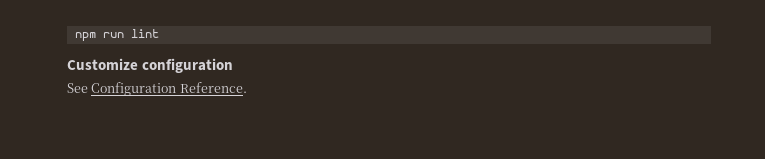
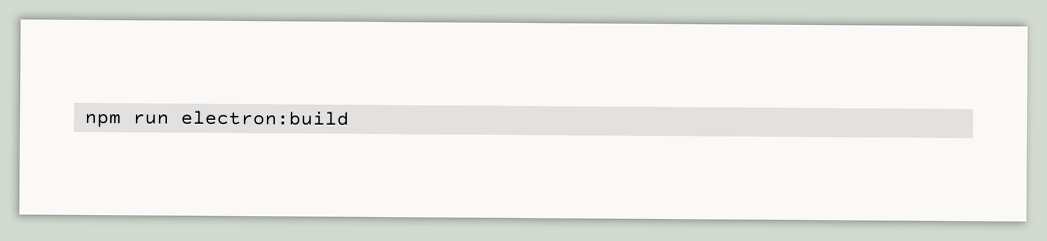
[130,29,159,38] [67,58,234,73] [67,82,247,96] lint // Customize configuration // See Configuration Reference. -> [180,110,351,126] electron:build

